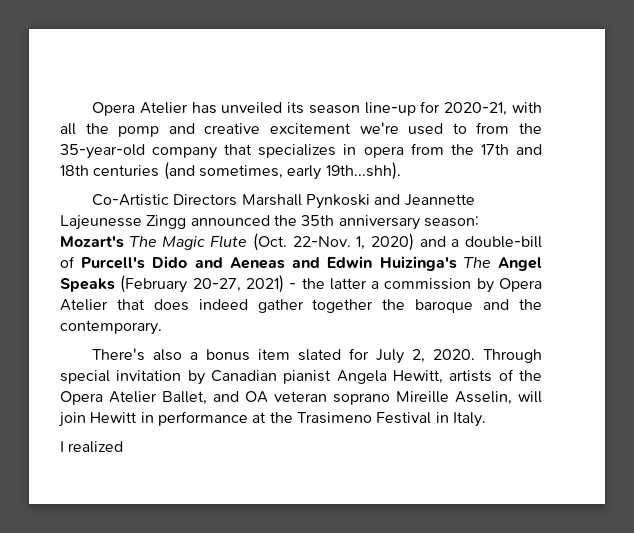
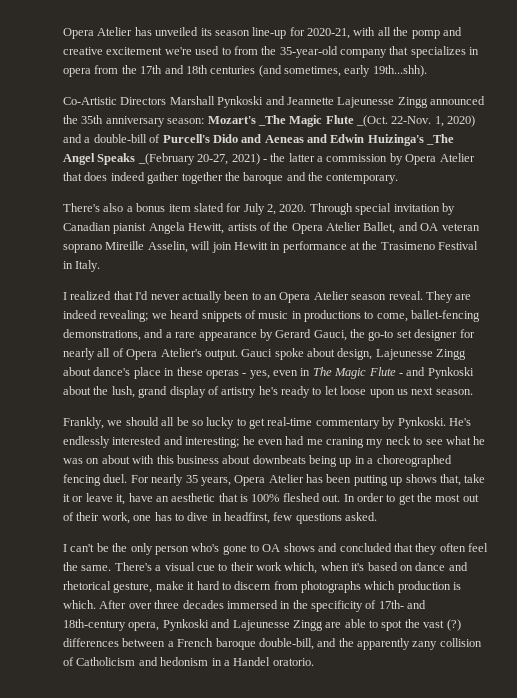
[129,233,287,251] The Magic Flute (Oct. -> [257,115,388,127] _The Magic Flute _(Oct.
[463,257,491,268] The -> [426,134,455,145] _The
[120,275,188,293] (February -> [137,153,195,165] _(February
(124, 447) none -> [113,291,472,303] [63,310,481,322] [63,329,475,341] [63,348,467,360] [63,367,474,379] [63,386,473,398] [63,417,471,429] [63,436,486,448] [63,455,452,467] [63,474,486,486] [63,493,479,505] [63,512,378,524] [63,543,488,555] [63,562,468,574] [63,581,462,593] [63,600,427,612] [63,619,461,631] [63,638,482,650] [63,657,314,666] that I'd never actually been to an Opera Atelier season reveal. They are indeed revealing; we heard snippets of music in productions to come, ballet-fencing demonstrations, and a rare appearance by Gerard Gauci, the go-to set designer for nearly all of Opera Atelier's output. Gauci spoke about design, Lajeunesse Zingg about dance's place in these operas - yes, even in The Magic Flute - and Pynkoski about the lush, grand display of artistry he's ready to let loose upon us next season. // Frankly, we should all be so lucky to get real-time commentary by Pynkoski. He's endlessly interested and interesting; he even had me craning my neck to see what he was on about with this business about downbeats being up in a choreographed fencing duel. For nearly 35 years, Opera Atelier has been putting up shows that, take it or leave it, have an aesthetic that is 100% fleshed out. In order to get the most out of their work, one has to dive in headfirst, few questions asked. // I can't be the only person who's gone to OA shows and concluded that they often feel the same. There's a visual cue to their work which, when it's based on dance and rhetorical gesture, make it hard to discern from photographs which production is which. After over three decades immersed in the specificity of 17th- and 18th-century opera, Pynkoski and Lajeunesse Zingg are able to spot the vast (?) differences between a French baroque double-bill, and the apparently zany collision of Catholicism and hedonism in a Handel oratorio.

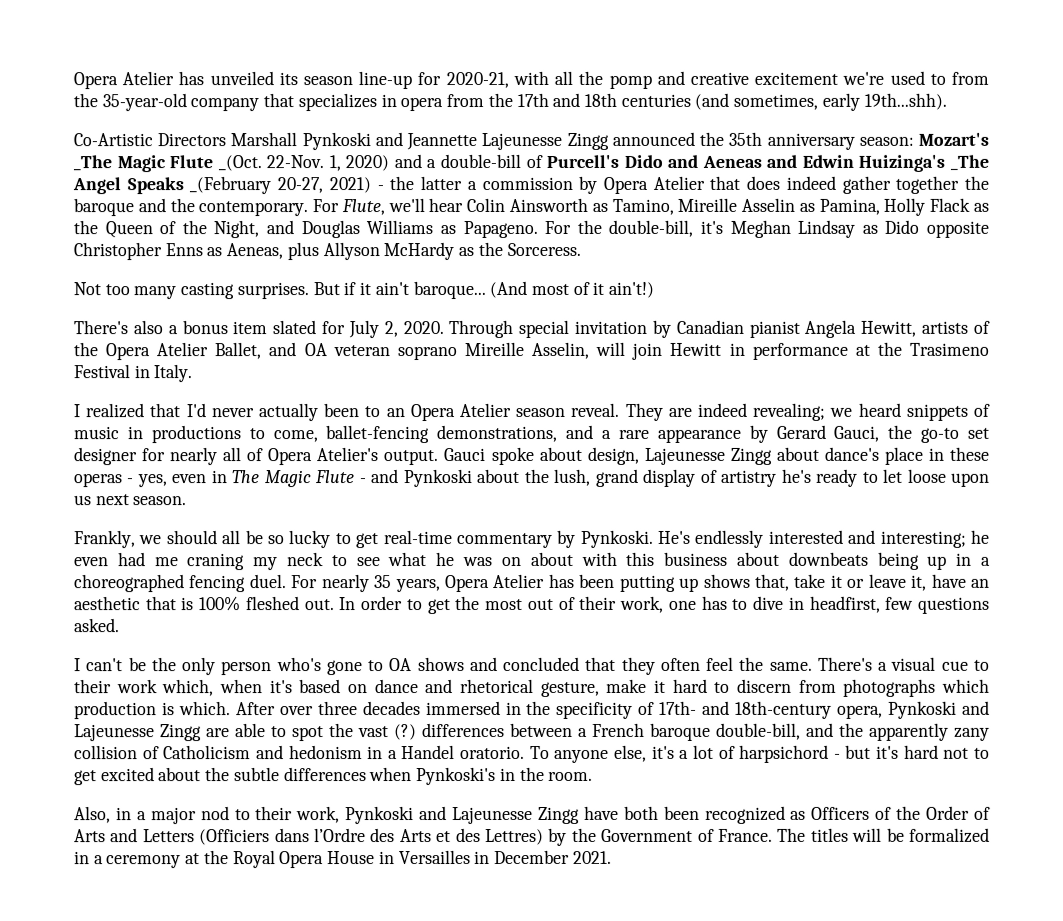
(399, 178) none -> [312,197,990,216] [73,219,989,239] [73,242,581,261] [73,281,655,300] For Flute, we'll hear Colin Ainsworth as Tamino, Mireille Asselin as Pamina, Holly Flack as the Queen of the Night, and Douglas Williams as Papageno. For the double-bill, it's Meghan Lindsay as Dido opposite Christopher Enns as Aeneas, plus Allyson McHardy as the Sorceress. // Not too many casting surprises. But if it ain't baroque... (And most of it ain't!)
(314, 662) none -> [529,744,990,763] [74,766,594,786] [74,805,992,825] [74,827,990,846] [74,849,612,869] To anyone else, it's a lot of harpsichord - but it's hard not to get excited about the subtle differences when Pynkoski's in the room. // Also, in a major nod to their work, Pynkoski and Lajeunesse Zingg have both been recognized as Officers of the Order of Arts and Letters (Officiers dans l’Ordre des Arts et des Lettres) by the Government of France. The titles will be formalized in a ceremony at the Royal Opera House in Versailles in December 2021.

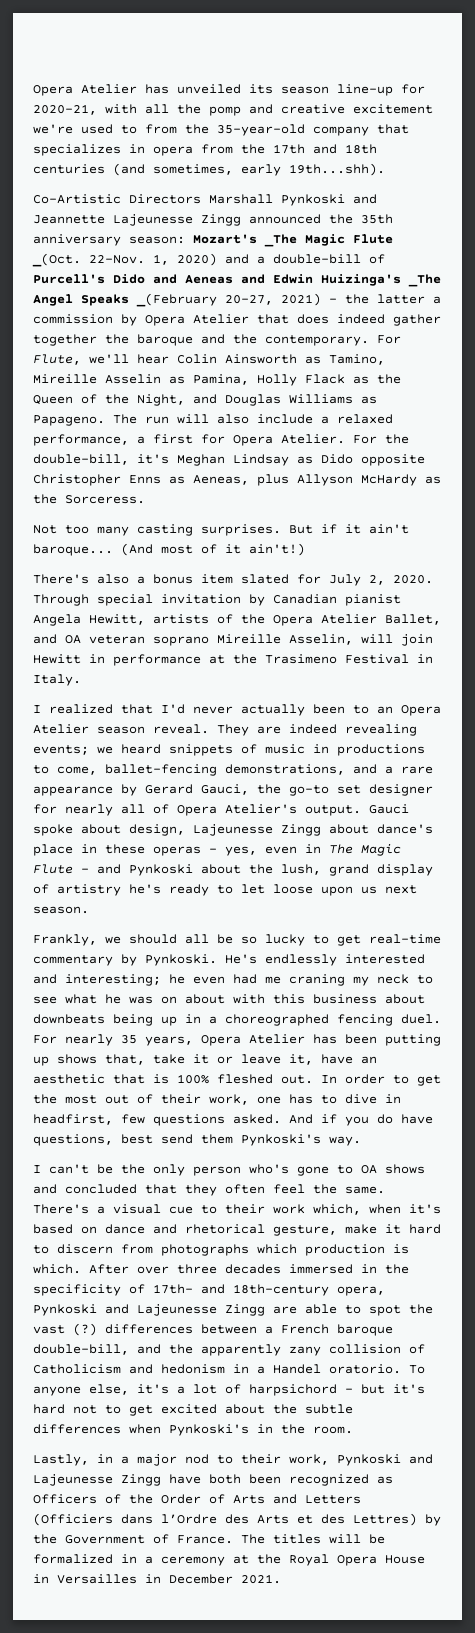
(538, 229) none -> [113,414,393,424] [33,434,345,446] The run will also include a relaxed performance, a first for Opera Atelier.
[752,402,826,421] revealing; -> [345,724,417,736] [33,745,89,755] revealing events;
(120, 625) none -> [289,1114,433,1126] [33,1134,361,1146] And if you do have questions, best send them Pynkoski's way.
[74,806,111,824] Also, -> [33,1454,89,1466] Lastly,

